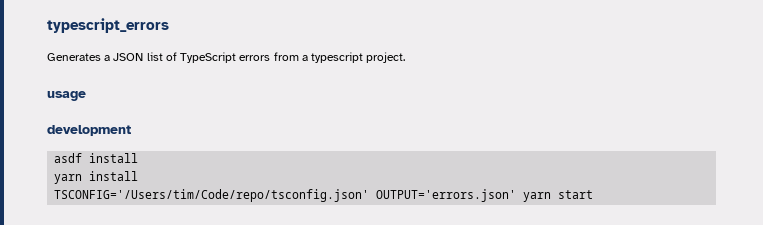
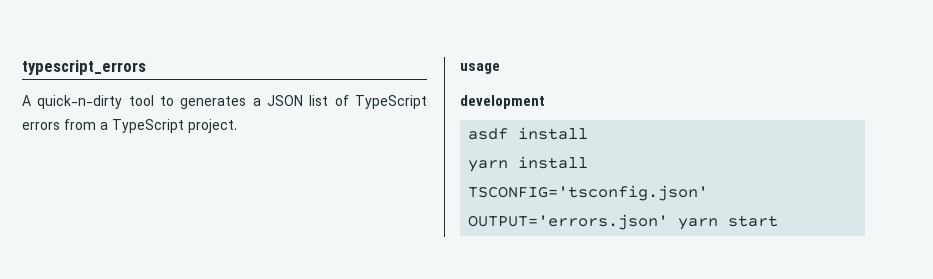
[47,53,101,61] Generates -> [22,95,247,109] A quick-n-dirty tool to generates
[311,52,364,63] typescript -> [112,119,184,133] TypeScript
[54,189,370,202] TSCONFIG='/Users/tim/Code/repo/tsconfig.json' -> [468,185,709,201] TSCONFIG='tsconfig.json'

